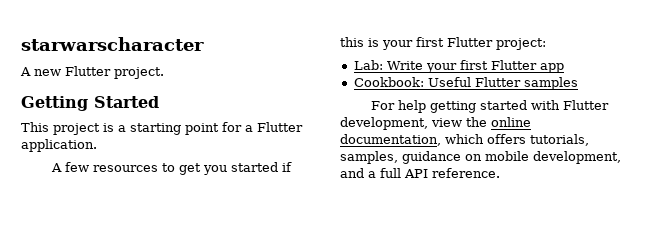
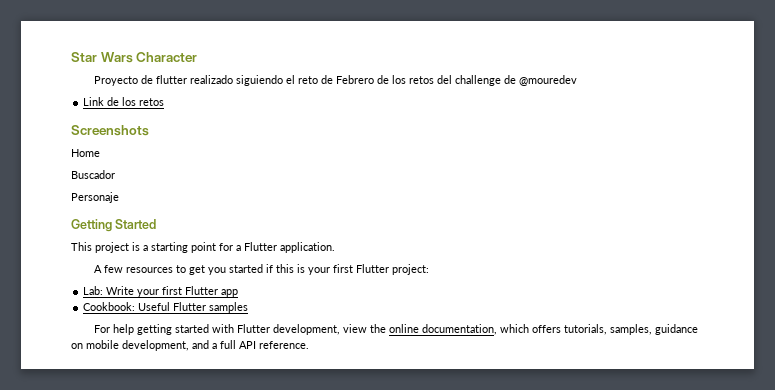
[21,37,204,51] [20,66,164,79] starwarscharacter // A new Flutter project. -> [71,52,198,63] [93,75,577,86] [83,97,165,106] [71,125,149,136] [71,149,100,157] [71,170,115,179] [71,192,119,203] Star Wars Character // Proyecto de flutter realizado siguiendo el reto de Febrero de los retos del challenge de @mouredev // Link de los retos // Screenshots // Home // Buscador // Personaje

